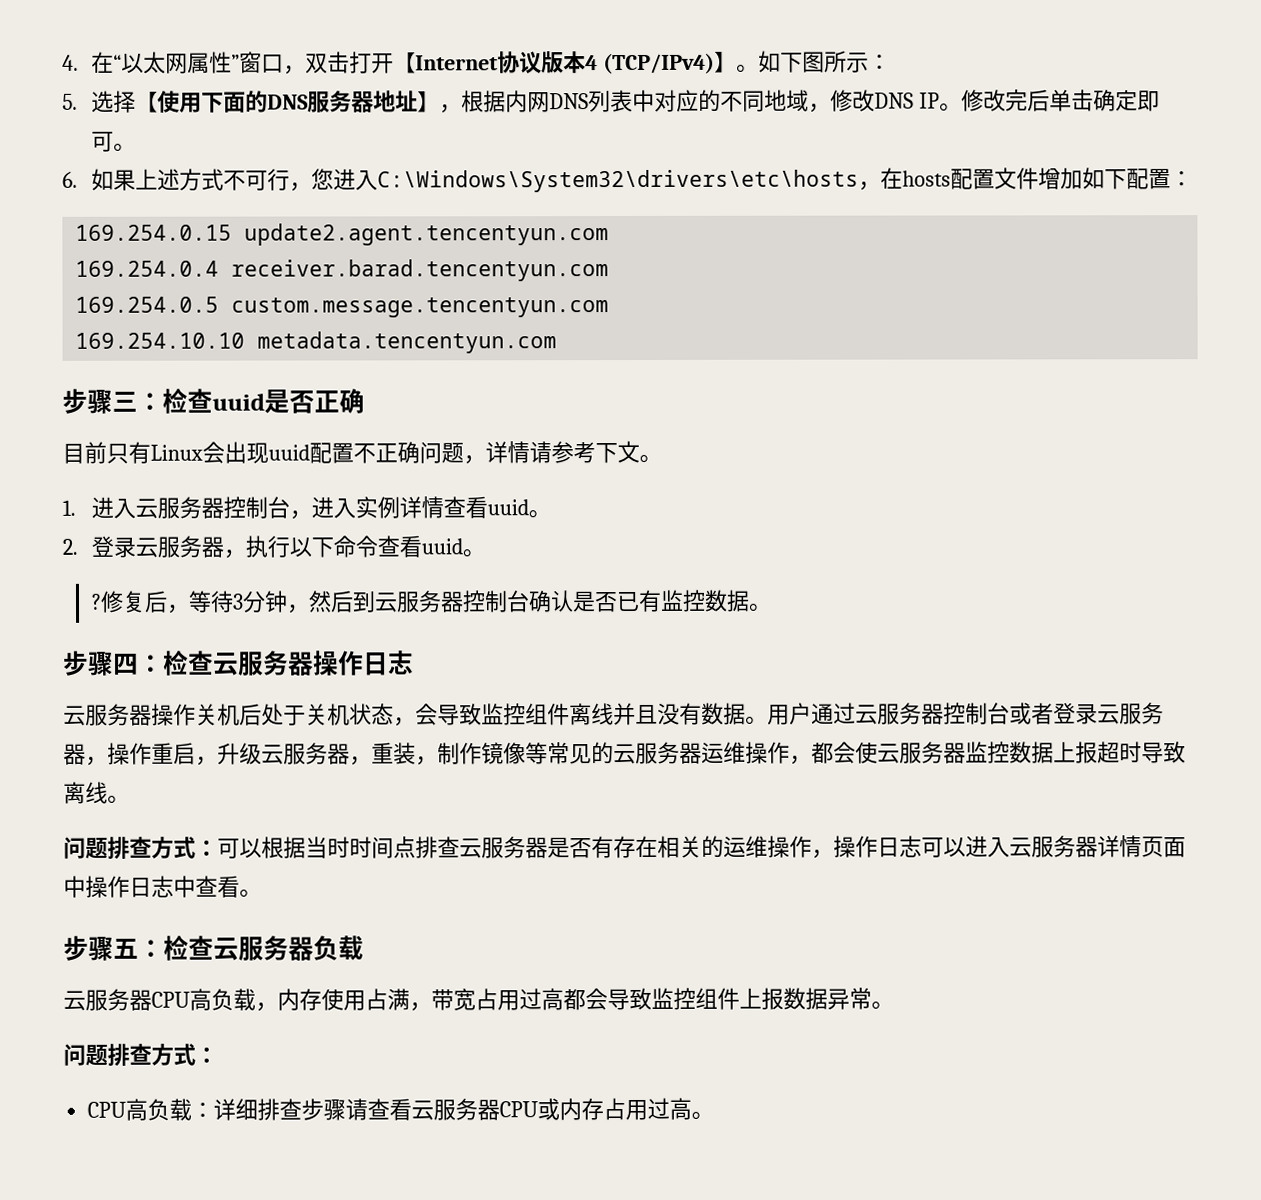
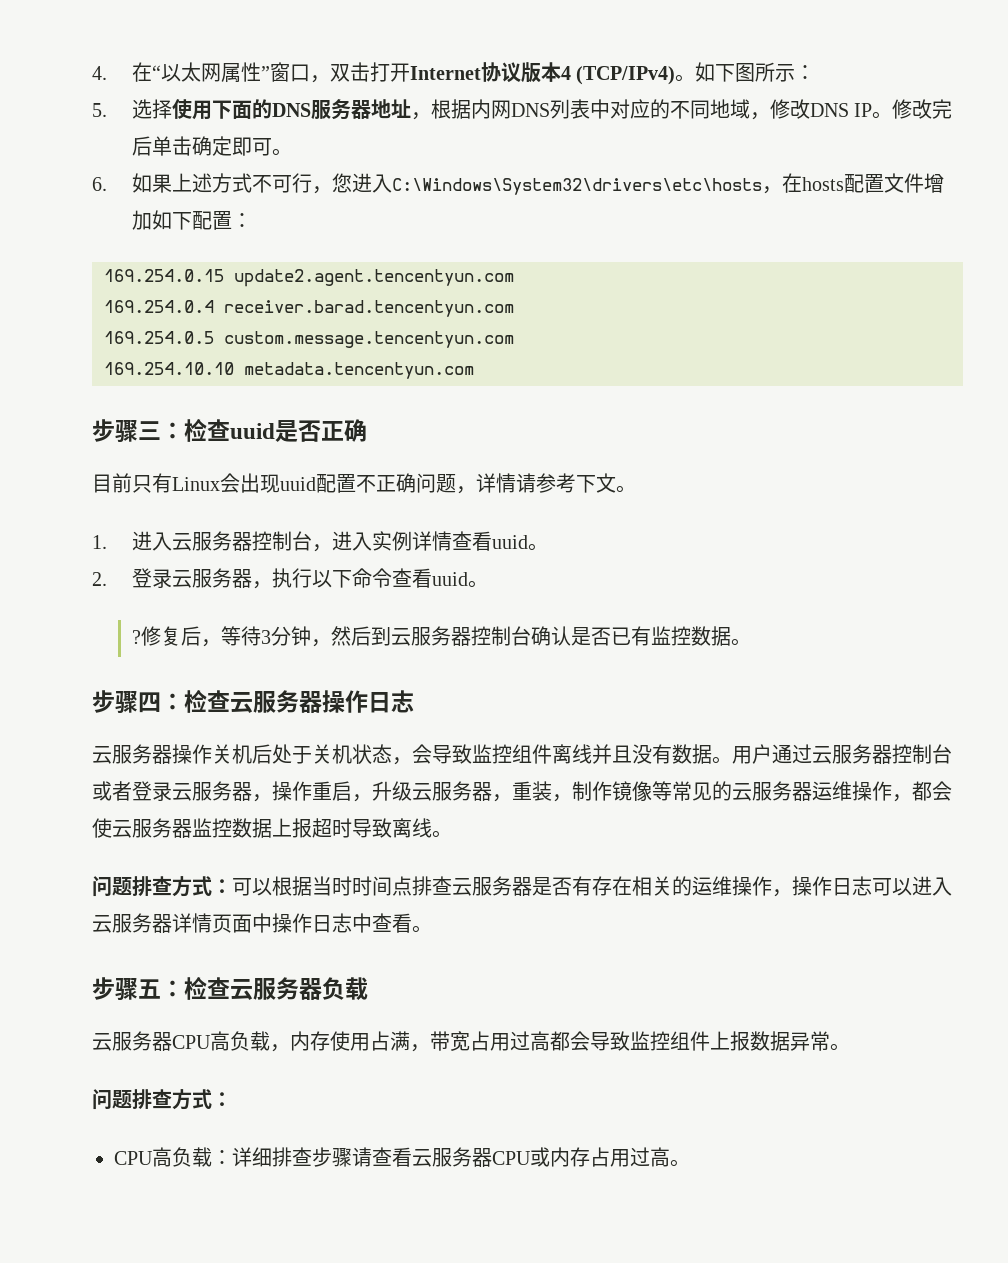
[392,52,416,74] 【 -> (410, 72) none
[713,51,737,73] 】 -> (676, 75) none
[134,91,158,113] 【 -> (172, 109) none
[416,91,440,113] 】 -> (411, 108) none

